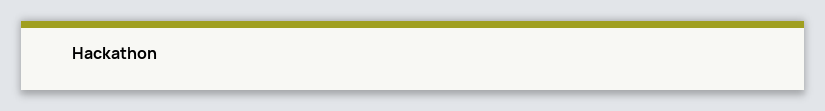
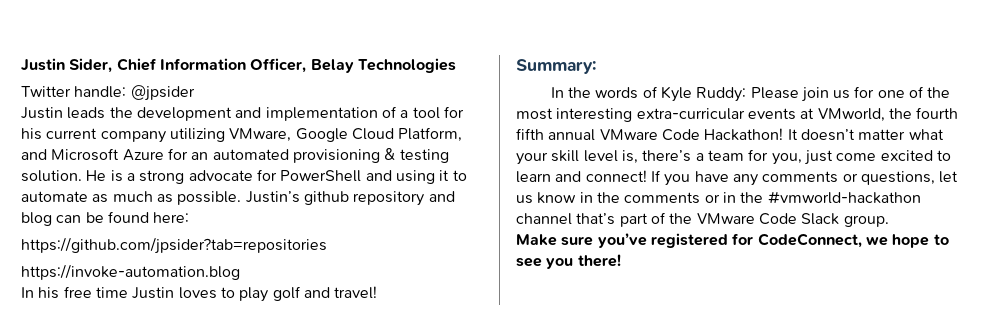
[72,47,157,59] Hackathon -> [21,58,456,73] [21,85,195,101] [21,106,464,121] [21,127,463,143] [21,148,449,163] [21,169,467,184] [21,191,455,206] [21,211,190,226] [21,237,327,254] [21,264,240,280] [21,286,378,302] [516,59,596,74] [550,86,951,102] [516,107,959,122] [516,128,944,141] [516,149,951,165] [516,170,959,186] [516,191,921,204] [516,212,889,227] [516,233,949,248] [516,254,621,269] Justin Sider, Chief Information Officer, Belay Technologies // Twitter handle: @jpsider // Justin leads the development and implementation of a tool for his current company utilizing VMware, Google Cloud Platform, and Microsoft Azure for an automated provisioning & testing solution. He is a strong advocate for PowerShell and using it to automate as much as possible. Justin’s github repository and blog can be found here: // https://github.com/jpsider?tab=repositories // https://invoke-automation.blog // In his free time Justin loves to play golf and travel! // Summary: // In the words of Kyle Ruddy: Please join us for one of the most interesting extra-curricular events at VMworld, the fourth fifth annual VMware Code Hackathon! It doesn’t matter what your skill level is, there’s a team for you, just come excited to learn and connect! If you have any comments or questions, let us know in the comments or in the #vmworld-hackathon channel that’s part of the VMware Code Slack group. // Make sure you’ve registered for CodeConnect, we hope to see you there!

